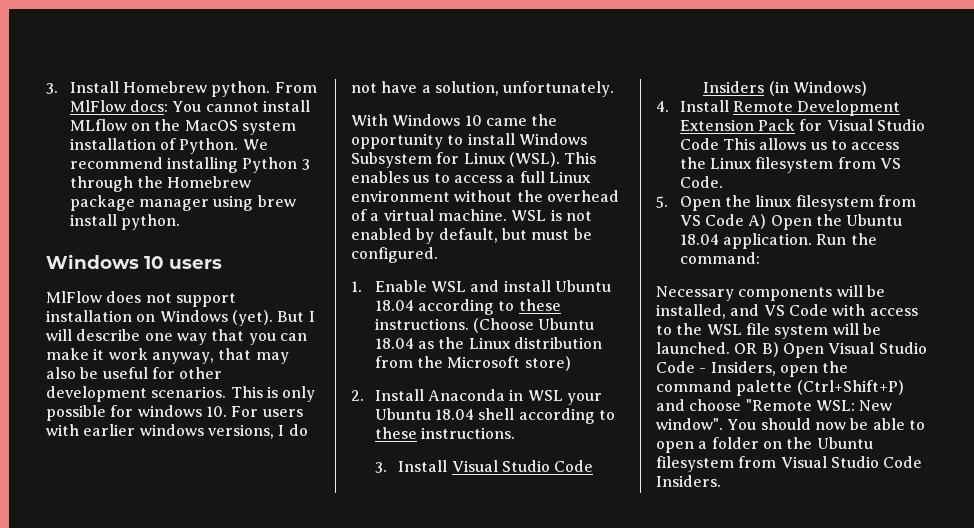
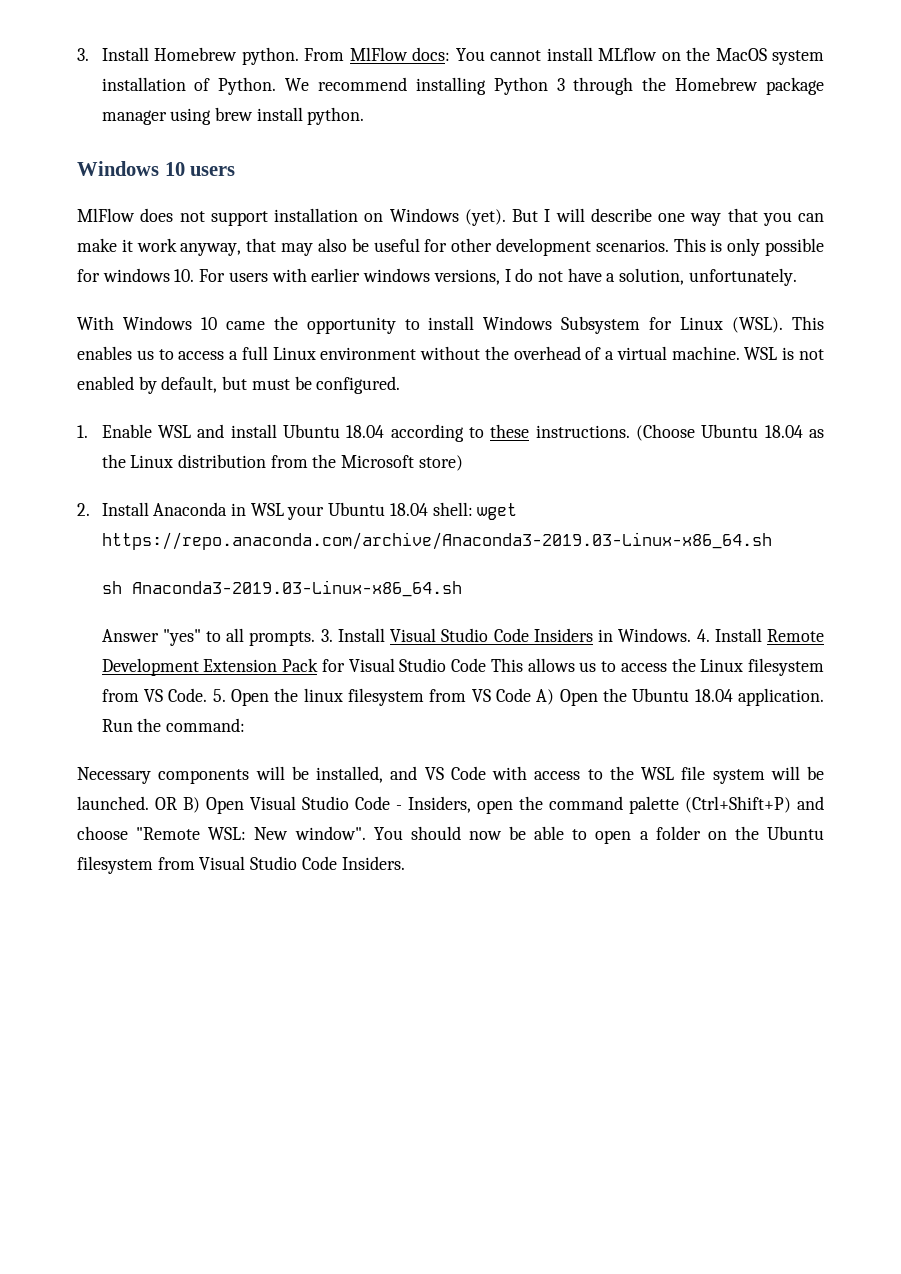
[478,408,615,424] [374,427,515,439] shell according to these instructions. // -> [432,502,518,520] [101,532,772,550] [101,580,462,597] [101,628,316,646] shell: wget https://repo.anaconda.com/archive/Anaconda3-2019.03-Linux-x86_64.sh // sh Anaconda3-2019.03-Linux-x86_64.sh // Answer "yes" to all prompts.
[768,81,867,96] (in Windows) // -> [598,628,692,642] in Windows.
(723, 182) // -> (208, 695) none

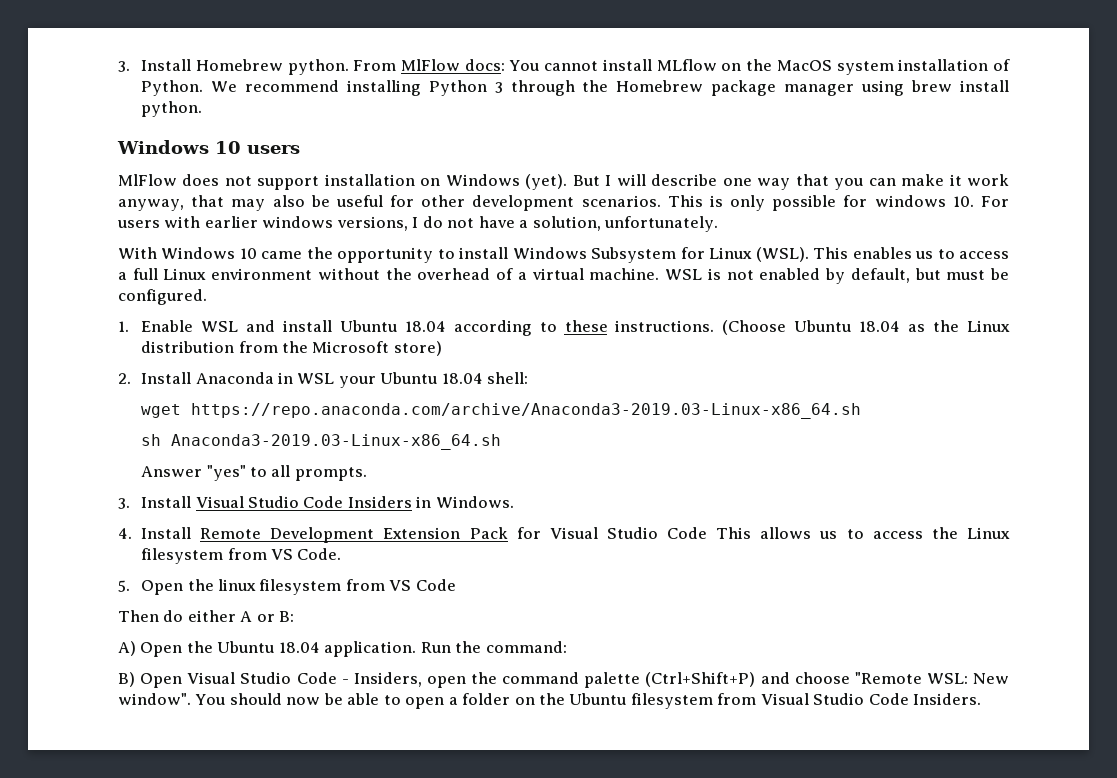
(473, 509) none -> (529, 378) //
(316, 638) none -> (367, 474) //
(692, 635) none -> (514, 502) //
(208, 695) none -> (342, 554) //
(531, 695) none -> [118,610,295,622] // Then do either A or B: //
[77,766,824,784] [77,796,177,810] Necessary components will be installed, and VS Code with access to the WSL file system will be launched. OR -> (567, 647) none

